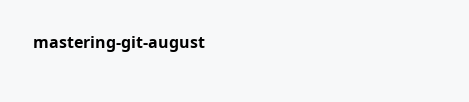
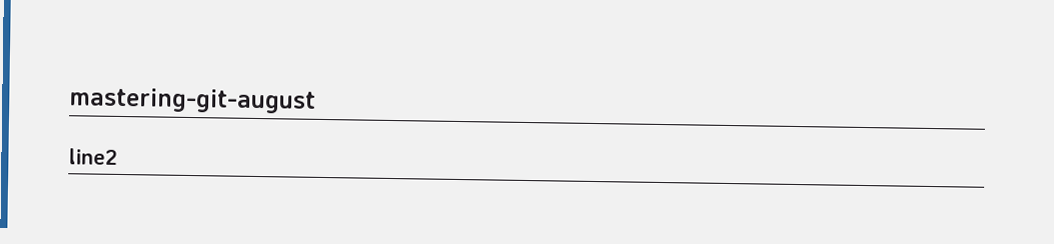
(205, 44) none -> [68,148,118,165] // line2

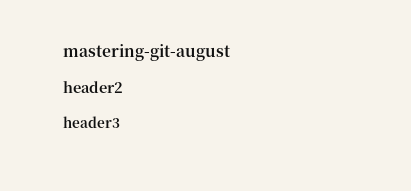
[68,148,118,165] line2 -> [63,81,123,93] [63,116,120,128] header2 // header3

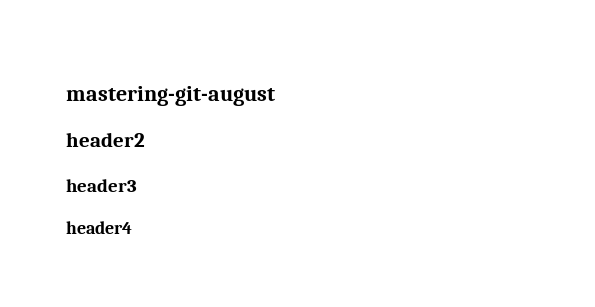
(120, 122) none -> [66,221,132,234] // header4

